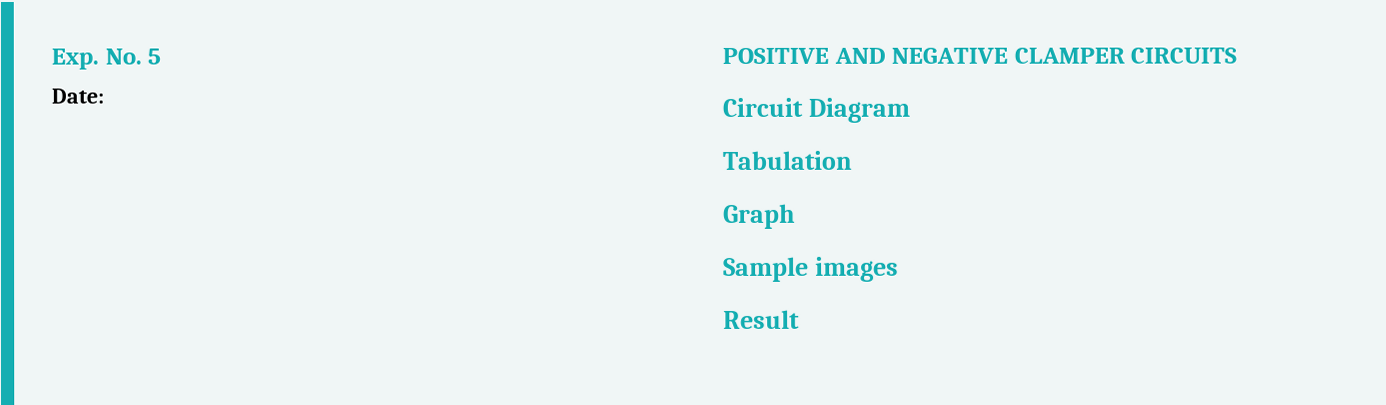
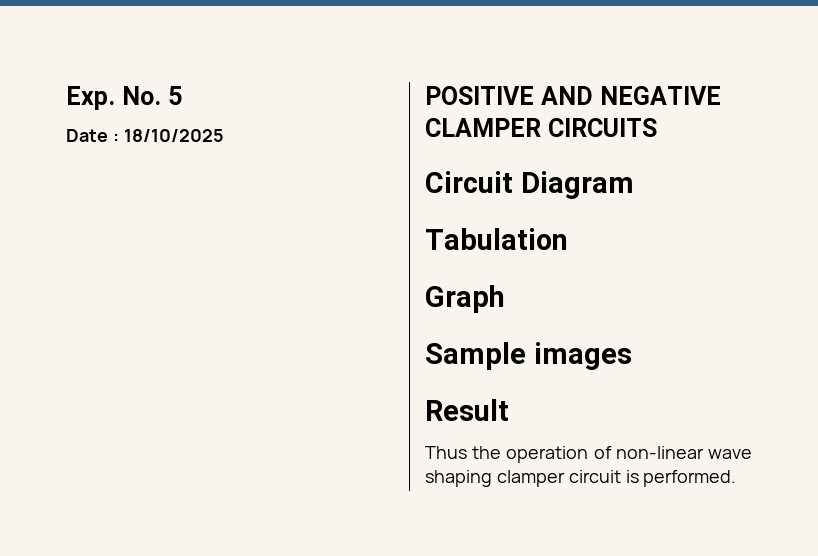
[51,88,104,104] Date: -> [66,129,224,142] Date : 18/10/2025
(800, 319) none -> [425,446,752,463] [425,470,737,487] // Thus the operation of non-linear wave shaping clamper circuit is performed.

